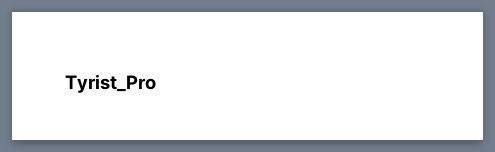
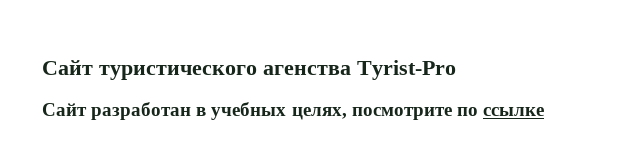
[65,74,156,93] Tyrist_Pro -> [42,60,456,80] [42,102,544,120] Сайт туристического агенства Tyrist-Pro // Сайт разработан в учебных целях, посмотрите по ссылке

